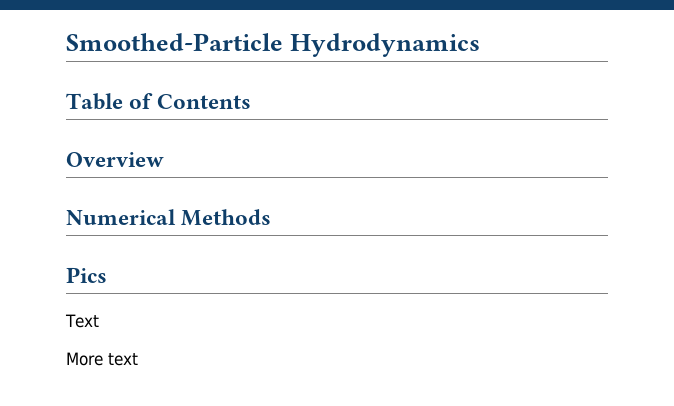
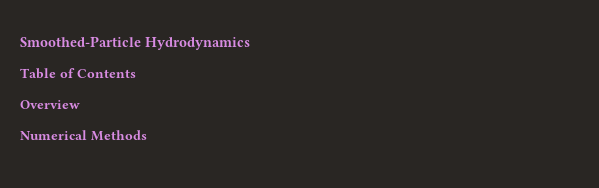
[66,267,107,283] [65,314,99,328] [66,352,138,366] // Pics // Text // More text -> (147, 135) none

